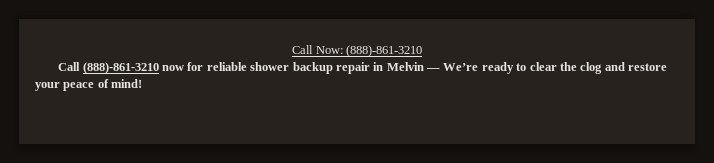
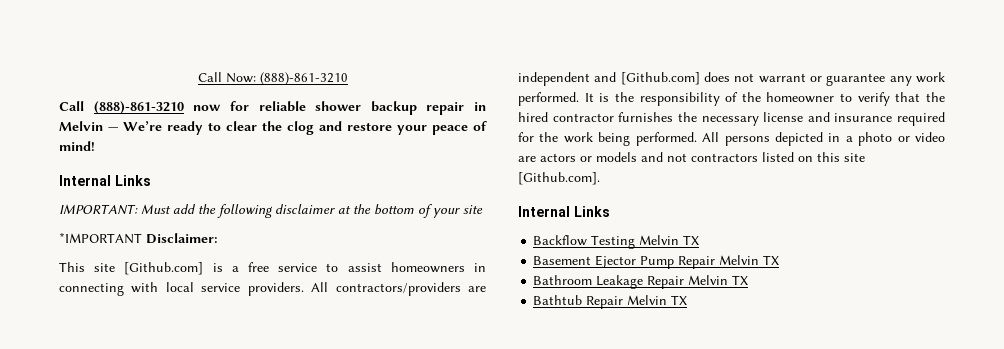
(143, 83) none -> [59,175,151,186] [59,204,483,218] [59,232,218,244] [59,262,486,275] [59,282,486,296] [518,72,945,86] [518,92,945,106] [518,112,945,126] [518,132,946,146] [518,152,865,162] [518,172,600,185] [518,206,610,217] [533,235,700,249] [533,255,780,269] [533,275,749,289] [533,295,688,309] // Internal Links // IMPORTANT: Must add the following disclaimer at the bottom of your site // *IMPORTANT Disclaimer: // This site [Github.com] is a free service to assist homeowners in connecting with local service providers. All contractors/providers are independent and [Github.com] does not warrant or guarantee any work performed. It is the responsibility of the homeowner to verify that the hired contractor furnishes the necessary license and insurance required for the work being performed. All persons depicted in a photo or video are actors or models and not contractors listed on this site [Github.com]. // Internal Links // Backflow Testing Melvin TX // Basement Ejector Pump Repair Melvin TX // Bathroom Leakage Repair Melvin TX // Bathtub Repair Melvin TX

